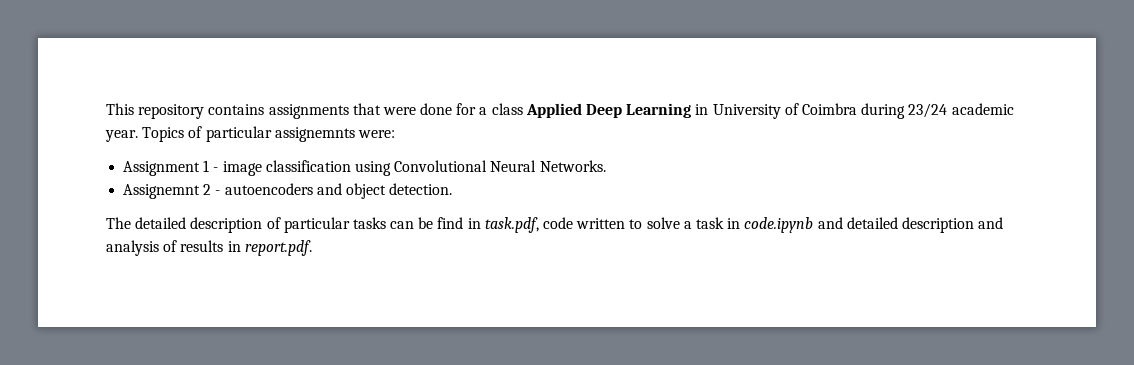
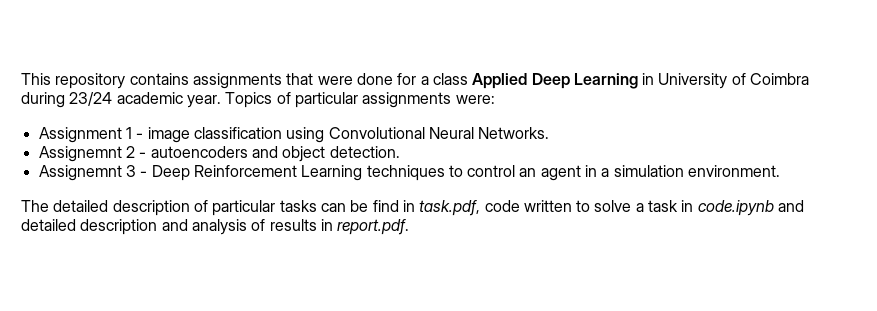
[274,127,355,142] assignemnts -> [362,92,452,108] assignments
(453, 189) none -> [38,165,781,181] // Assignemnt 3 - Deep Reinforcement Learning techniques to control an agent in a simulation environment.

